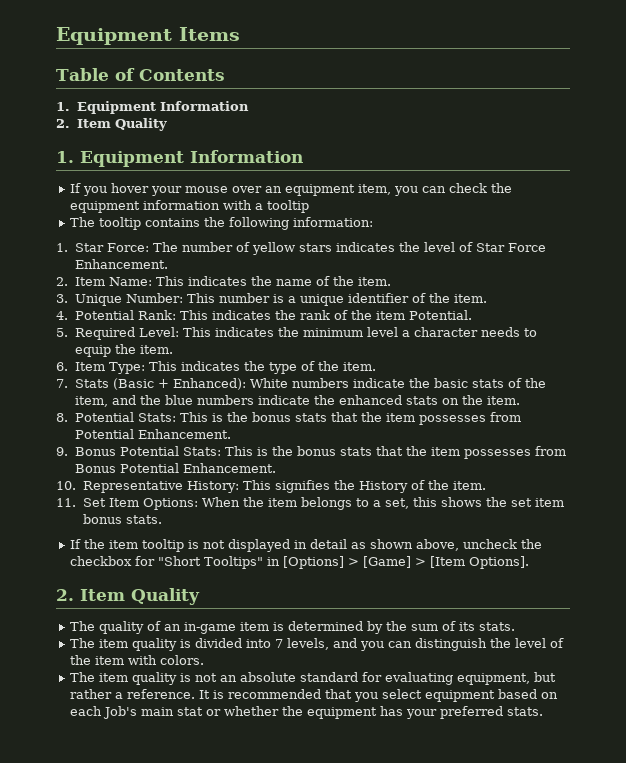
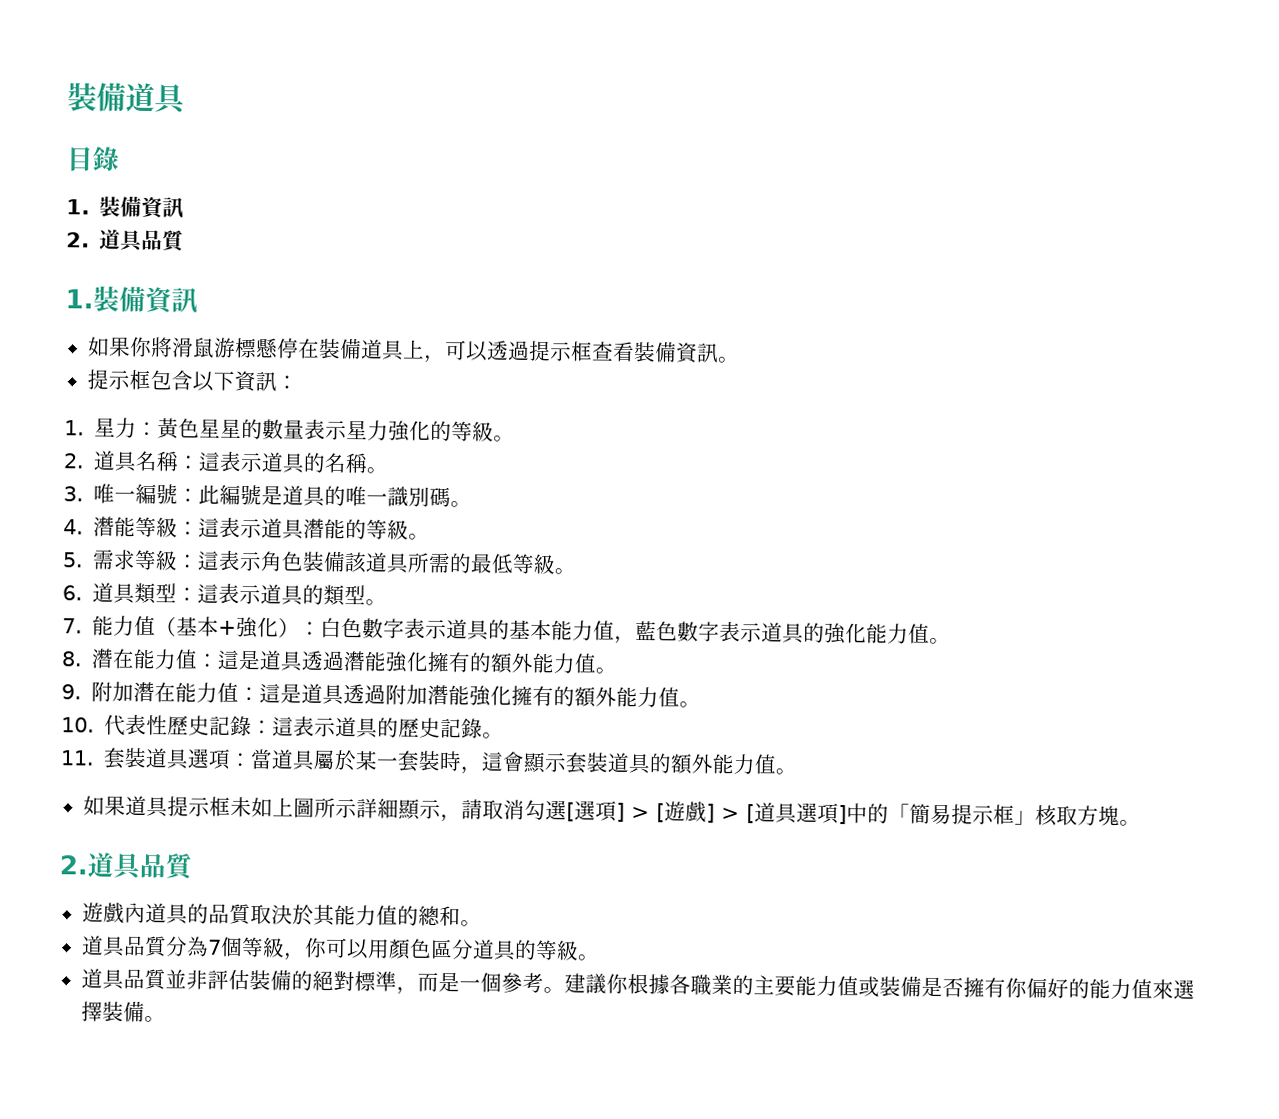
[56,27,240,45] [56,68,225,81] [56,101,249,114] [56,118,167,131] [56,150,303,167] [70,183,513,196] [70,200,310,213] [70,217,374,230] [56,242,546,255] [74,259,168,269] [56,276,391,286] [56,293,487,306] [56,310,472,320] [56,327,537,340] [74,344,173,357] [56,361,376,374] [56,378,546,390] [74,395,520,407] [56,412,521,425] [74,429,231,439] [56,446,566,459] [74,463,276,473] [56,480,486,493] [56,497,564,510] [82,514,162,524] [70,539,543,552] [70,556,530,569] [56,588,200,605] [70,621,516,634] [70,638,565,651] [70,655,205,665] [70,672,557,685] [70,689,559,702] [70,706,544,719] Equipment Items // Table of Contents // 1. Equipment Information // 2. Item Quality // 1. Equipment Information // If you hover your mouse over an equipment item, you can check the equipment information with a tooltip // The tooltip contains the following information: // 1. Star Force: The number of yellow stars indicates the level of Star Force Enhancement. // 2. Item Name: This indicates the name of the item. // 3. Unique Number: This number is a unique identifier of the item. // 4. Potential Rank: This indicates the rank of the item Potential. // 5. Required Level: This indicates the minimum level a character needs to equip the item. // 6. Item Type: This indicates the type of the item. // 7. Stats (Basic + Enhanced): White numbers indicate the basic stats of the item, and the blue numbers indicate the enhanced stats on the item. // 8. Potential Stats: This is the bonus stats that the item possesses from Potential Enhancement. // 9. Bonus Potential Stats: This is the bonus stats that the item possesses from Bonus Potential Enhancement. // 10. Representative History: This signifies the History of the item. // 11. Set Item Options: When the item belongs to a set, this shows the set item bonus stats. // If the item tooltip is not displayed in detail as shown above, uncheck the checkbox for "Short Tooltips" in [Options] > [Game] > [Item Options]. // 2. Item Quality // The quality of an in-game item is determined by the sum of its stats. // The item quality is divided into 7 levels, and you can distinguish the level of the item with colors. // The item quality is not an absolute standard for evaluating equipment, but rather a reference. It is recommended that you select equipment based on each Job's main stat or whether the equipment has your preferred stats. -> [67,82,188,115] [66,146,120,172] [66,195,185,220] [66,229,187,253] [65,286,198,315] [87,336,740,364] [86,369,298,393] [64,417,516,442] [63,450,389,474] [63,483,473,508] [63,516,431,540] [62,549,577,575] [62,582,388,607] [62,615,952,645] [61,648,618,674] [61,681,702,708] [61,714,505,739] [60,747,798,775] [82,795,1141,827] [59,852,196,881] [81,902,482,927] [80,935,599,961] [80,968,1195,1000] [80,1000,166,1023] 裝備道具 // 目錄 // 1.裝備資訊 // 2.道具品質 // 1.裝備資訊 // 如果你將滑鼠游標懸停在裝備道具上，可以透過提示框查看裝備資訊。 // 提示框包含以下資訊： // 1.星力：黃色星星的數量表示星力強化的等級。 // 2.道具名稱：這表示道具的名稱。 // 3.唯一編號：此編號是道具的唯一識別碼。 // 4.潛能等級：這表示道具潛能的等級。 // 5.需求等級：這表示角色裝備該道具所需的最低等級。 // 6.道具類型：這表示道具的類型。 // 7.能力值（基本+強化）：白色數字表示道具的基本能力值，藍色數字表示道具的強化能力值。 // 8.潛在能力值：這是道具透過潛能強化擁有的額外能力值。 // 9.附加潛在能力值：這是道具透過附加潛能強化擁有的額外能力值。 // 10.代表性歷史記錄：這表示道具的歷史記錄。 // 11.套裝道具選項：當道具屬於某一套裝時，這會顯示套裝道具的額外能力值。 // 如果道具提示框未如上圖所示詳細顯示，請取消勾選[選項] > [遊戲] > [道具選項]中的「簡易提示框」核取方塊。 // 2.道具品質 // 遊戲內道具的品質取決於其能力值的總和。 // 道具品質分為7個等級，你可以用顏色區分道具的等級。 // 道具品質並非評估裝備的絕對標準，而是一個參考。建議你根據各職業的主要能力值或裝備是否擁有你偏好的能力值來選擇裝備。

